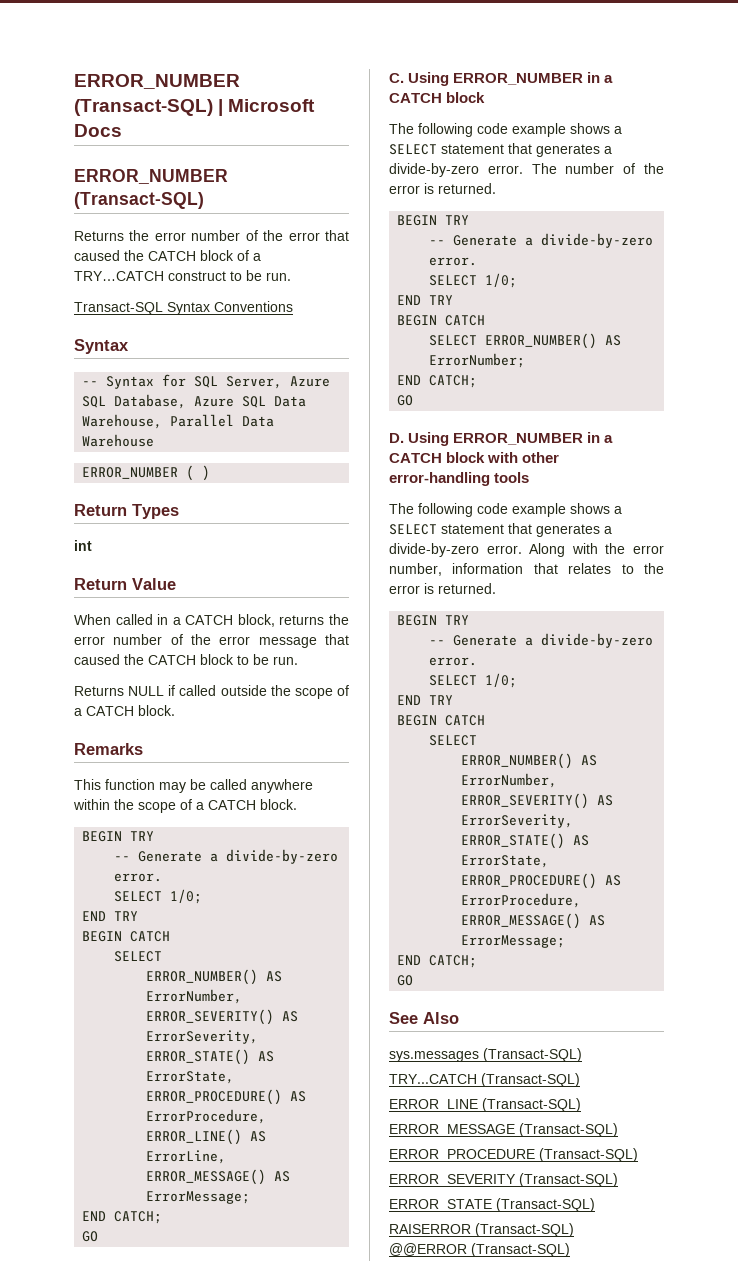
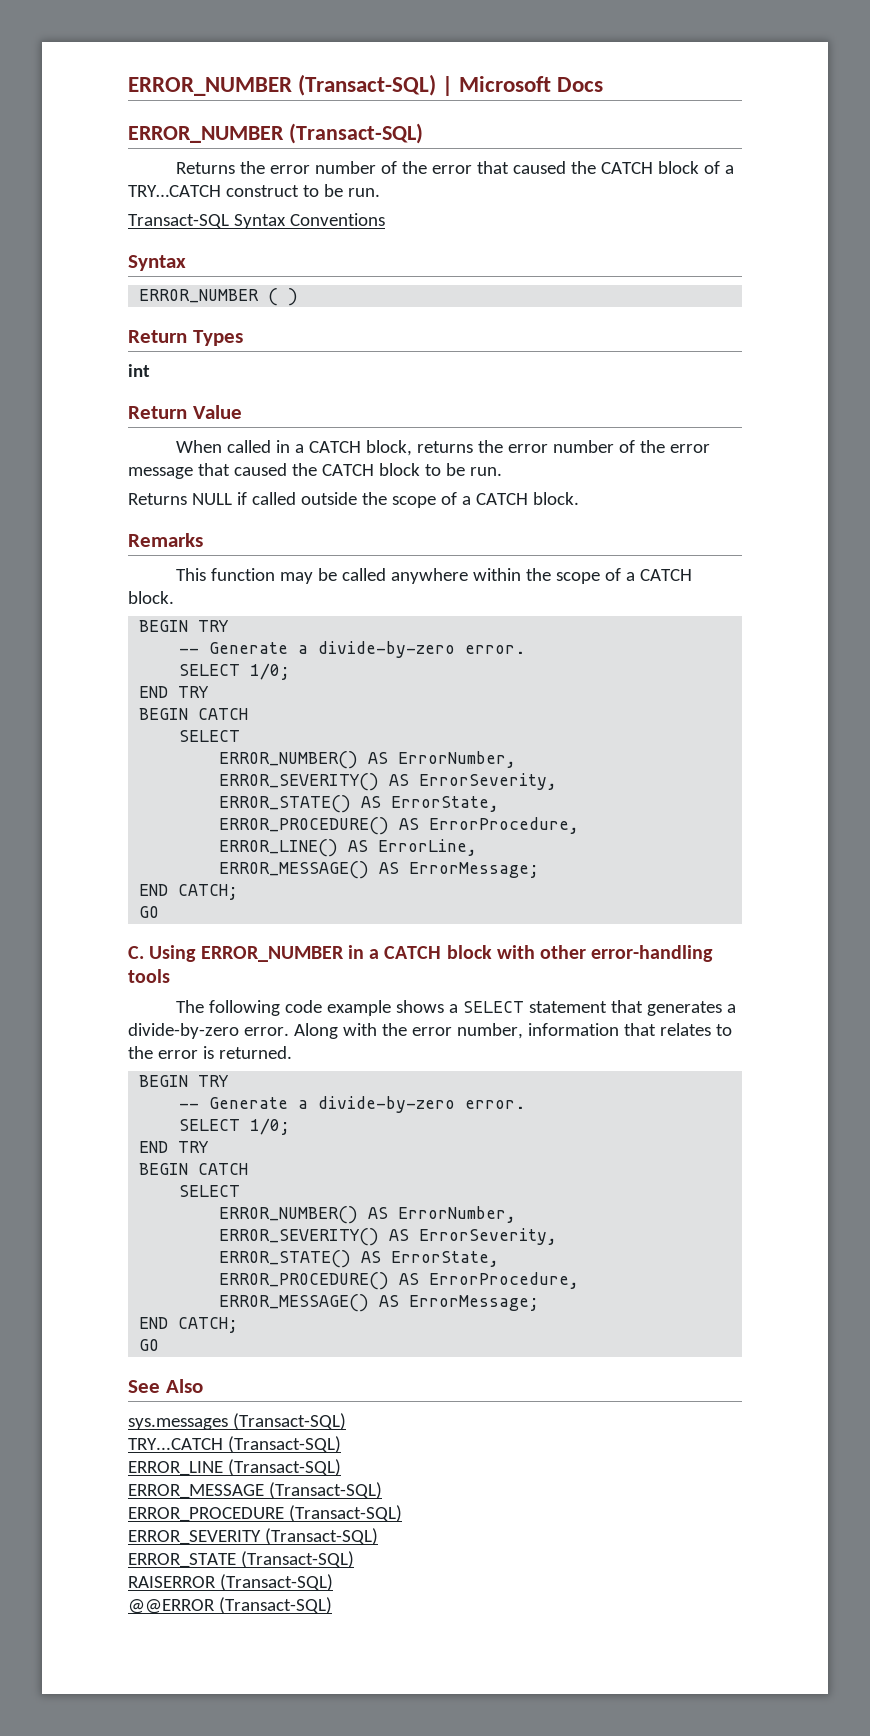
[82,374,331,389] [82,394,307,409] [82,414,275,429] [82,434,155,447] // -- Syntax for SQL Server, Azure SQL Database, Azure SQL Data Warehouse, Parallel Data Warehouse -> (186, 263) none
[389,123,622,137] [389,143,612,157] [389,163,664,177] [389,183,496,194] [397,215,470,226] [429,233,654,248] [429,257,478,266] [429,273,518,288] [397,295,454,305] [397,315,486,326] [429,333,622,349] [429,353,526,368] [397,375,478,388] [397,395,414,406] [389,432,614,446] [389,452,486,463] // The following code example shows a SELECT statement that generates a divide-by-zero error. The number of the error is returned. // BEGIN TRY // -- Generate a divide-by-zero error. // SELECT 1/0; // END TRY // BEGIN CATCH // SELECT ERROR_NUMBER() AS ErrorNumber; // END CATCH; // GO // D. Using ERROR_NUMBER in a CATCH block -> (492, 952) none

